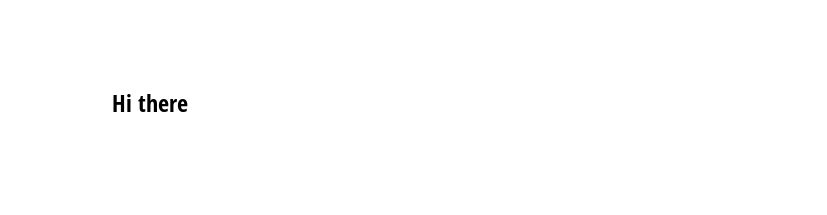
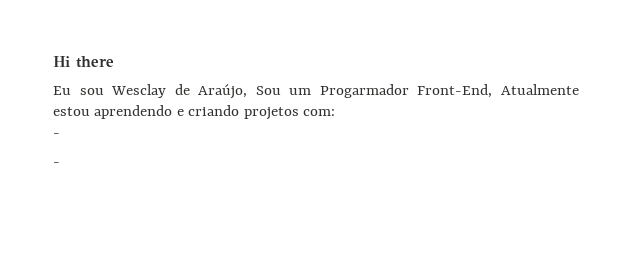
(189, 103) none -> [53,84,579,99] [53,105,336,120] [53,133,60,137] [53,162,60,166] // Eu sou Wesclay de Araújo, Sou um Progarmador Front-End, Atualmente estou aprendendo e criando projetos com: // - // -

